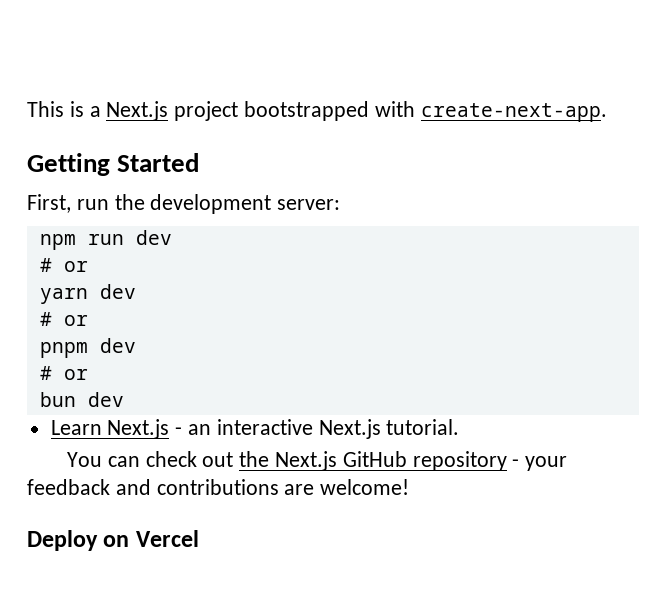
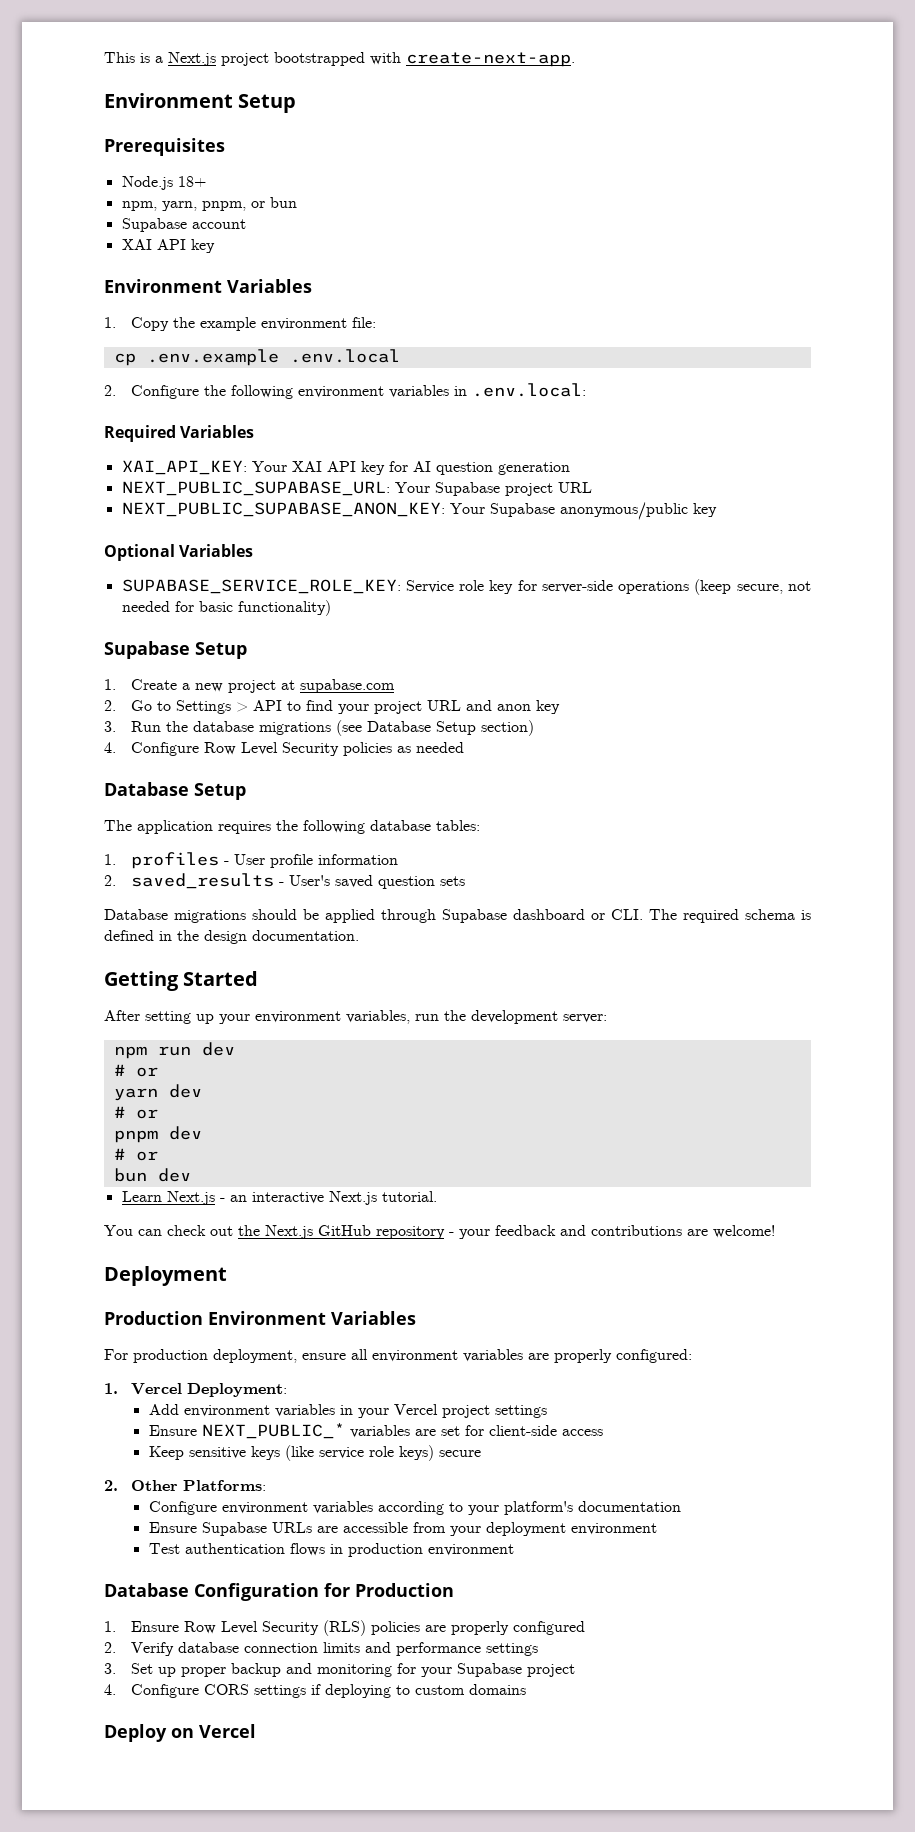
[27,153,200,176] [27,194,71,213] Getting Started // First, -> [104,93,297,113] [104,138,225,156] [121,176,206,190] [121,197,297,211] [121,218,246,232] [121,239,215,253] [104,279,312,293] [104,317,377,331] [113,349,400,366] [104,383,587,399] [104,425,255,442] [121,460,570,475] [121,481,592,496] [121,502,717,520] [104,544,254,561] [121,579,811,595] [121,600,331,616] [104,641,247,659] [104,679,396,693] [104,700,561,714] [104,720,535,736] [104,742,465,756] [104,782,246,800] [104,820,480,834] [104,852,399,869] [104,873,466,889] [104,909,811,923] [104,930,359,944] [104,971,259,991] [104,1010,410,1024] Environment Setup // Prerequisites // Node.js 18+ // npm, yarn, pnpm, or bun // Supabase account // XAI API key // Environment Variables // 1. Copy the example environment file: // cp .env.example .env.local // 2. Configure the following environment variables in .env.local: // Required Variables // XAI_API_KEY: Your XAI API key for AI question generation // NEXT_PUBLIC_SUPABASE_URL: Your Supabase project URL // NEXT_PUBLIC_SUPABASE_ANON_KEY: Your Supabase anonymous/public key // Optional Variables // SUPABASE_SERVICE_ROLE_KEY: Service role key for server-side operations (keep secure, not needed for basic functionality) // Supabase Setup // 1. Create a new project at supabase.com // 2. Go to Settings > API to find your project URL and anon key // 3. Run the database migrations (see Database Setup section) // 4. Configure Row Level Security policies as needed // Database Setup // The application requires the following database tables: // 1. profiles - User profile information // 2. saved_results - User's saved question sets // Database migrations should be applied through Supabase dashboard or CLI. The required schema is defined in the design documentation. // Getting Started // After setting up your environment variables,
(410, 487) none -> [104,1266,227,1286] [104,1311,416,1325] [104,1349,692,1363] [104,1383,288,1397] [148,1404,547,1418] [148,1423,603,1439] [148,1445,481,1461] [104,1480,267,1491] [148,1501,681,1515] [148,1522,657,1536] [148,1543,514,1557] [104,1583,454,1601] [104,1620,586,1636] [104,1642,539,1656] [104,1663,576,1677] [104,1684,527,1698] // Deployment // Production Environment Variables // For production deployment, ensure all environment variables are properly configured: // 1. Vercel Deployment: // Add environment variables in your Vercel project settings // Ensure NEXT_PUBLIC_* variables are set for client-side access // Keep sensitive keys (like service role keys) secure // 2. Other Platforms: // Configure environment variables according to your platform's documentation // Ensure Supabase URLs are accessible from your deployment environment // Test authentication flows in production environment // Database Configuration for Production // 1. Ensure Row Level Security (RLS) policies are properly configured // 2. Verify database connection limits and performance settings // 3. Set up proper backup and monitoring for your Supabase project // 4. Configure CORS settings if deploying to custom domains

